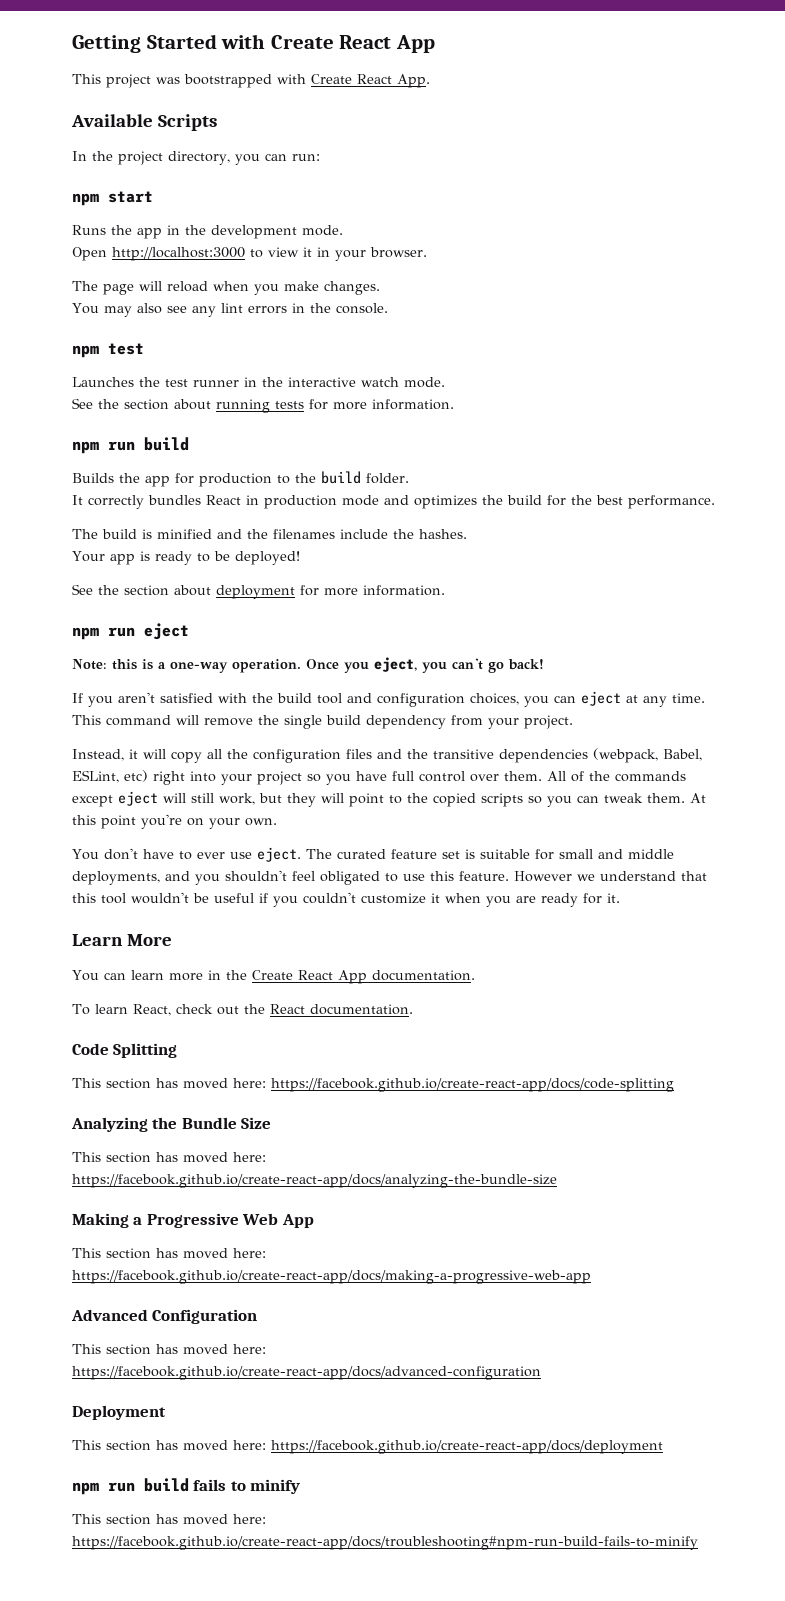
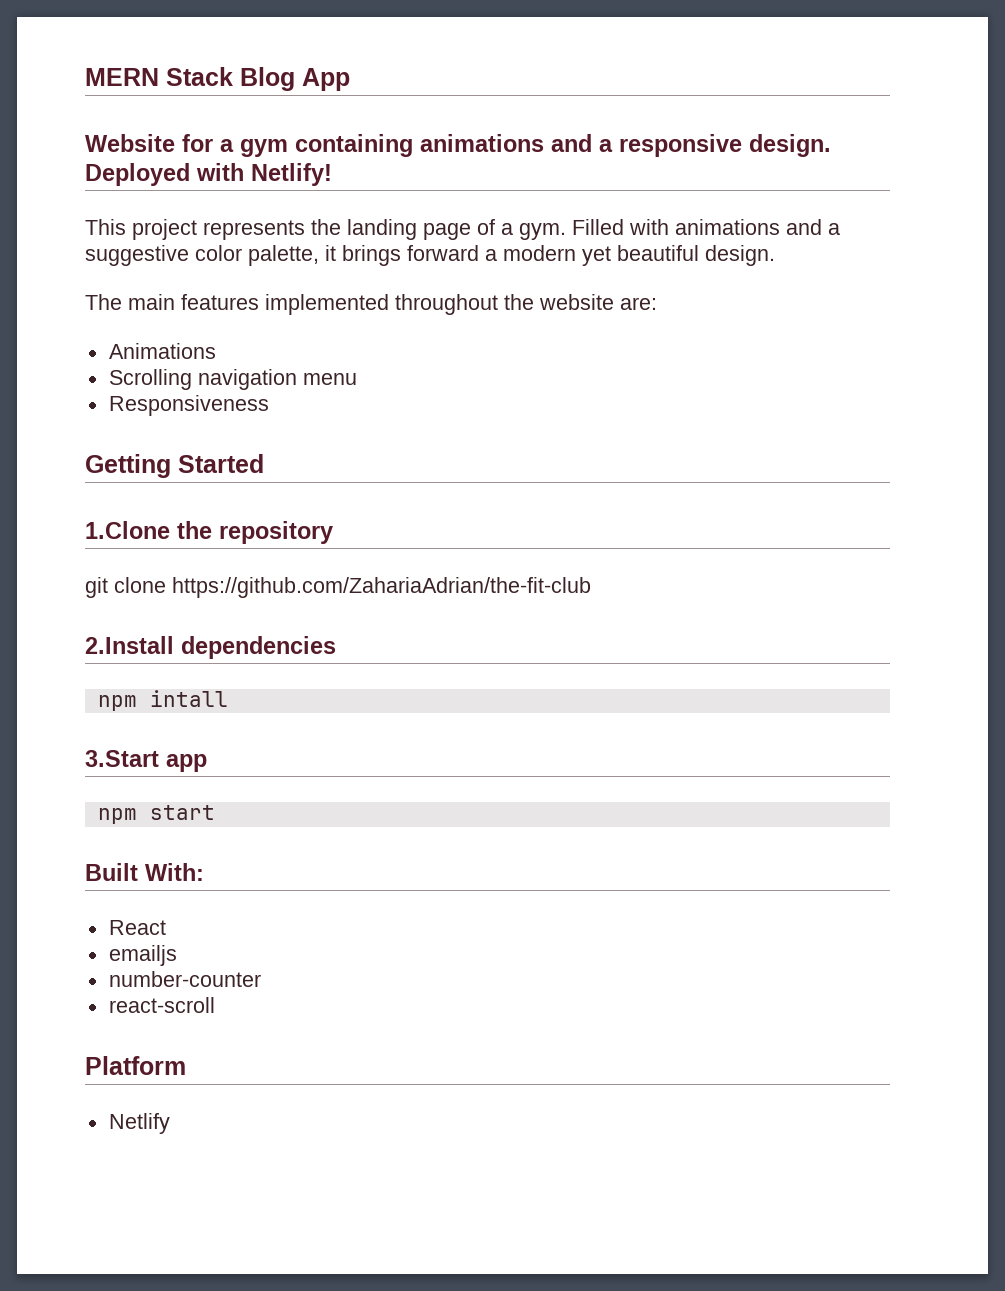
[72,34,435,53] [72,74,430,88] [71,114,217,131] [72,151,320,165] [72,191,153,206] [72,225,343,239] [72,247,427,261] [72,281,380,295] [72,303,388,317] [72,343,144,358] [72,377,445,388] [72,398,454,413] [72,437,189,454] [72,471,409,487] [72,495,715,509] [72,529,467,539] [72,551,300,565] [72,584,445,599] [72,623,189,640] [72,657,544,673] [72,691,705,707] [72,715,573,729] [72,748,702,763] [72,770,686,785] [72,791,706,807] [72,814,277,829] [72,847,674,862] [72,870,707,885] [72,892,620,907] [72,934,172,946] [72,970,475,984] [72,1004,413,1016] [72,1043,178,1058] [72,1078,674,1092] [71,1117,272,1132] [72,1152,266,1163] [72,1174,557,1188] [72,1213,314,1228] [72,1248,266,1259] [72,1270,591,1284] [71,1309,258,1324] [72,1344,266,1355] [72,1366,541,1380] [72,1405,166,1420] [72,1440,663,1454] [72,1478,301,1495] [72,1514,266,1525] [72,1536,698,1550] Getting Started with Create React App // This project was bootstrapped with Create React App. // Available Scripts // In the project directory, you can run: // npm start // Runs the app in the development mode. // Open http://localhost:3000 to view it in your browser. // The page will reload when you make changes. // You may also see any lint errors in the console. // npm test // Launches the test runner in the interactive watch mode. // See the section about running tests for more information. // npm run build // Builds the app for production to the build folder. // It correctly bundles React in production mode and optimizes the build for the best performance. // The build is minified and the filenames include the hashes. // Your app is ready to be deployed! // See the section about deployment for more information. // npm run eject // Note: this is a one-way operation. Once you eject, you can't go back! // If you aren't satisfied with the build tool and configuration choices, you can eject at any time. This command will remove the single build dependency from your project. // Instead, it will copy all the configuration files and the transitive dependencies (webpack, Babel, ESLint, etc) right into your project so you have full control over them. All of the commands except eject will still work, but they will point to the copied scripts so you can tweak them. At this point you're on your own. // You don't have to ever use eject. The curated feature set is suitable for small and middle deployments, and you shouldn't feel obligated to use this feature. However we understand that this tool wouldn't be useful if you couldn't customize it when you are ready for it. // Learn More // You can learn more in the Create React App documentation. // To learn React, check out the React documentation. // Code Splitting // This section has moved here: https://facebook.github.io/create-react-app/docs/code-splitting // Analyzing the Bundle Size // This section has moved here: https://facebook.github.io/create-react-app/docs/analyzing-the-bundle-size // Making a Progressive Web App // This section has moved here: https://facebook.github.io/create-react-app/docs/making-a-progressive-web-app // Advanced Configuration // This section has moved here: https://facebook.github.io/create-react-app/docs/advanced-configuration // Deployment // This section has moved here: https://facebook.github.io/create-react-app/docs/deployment // npm run build fails to minify // This section has moved here: https://facebook.github.io/create-react-app/docs/troubleshooting#npm-run-build-fails-to-minify -> [85,67,350,91] [85,134,831,157] [85,163,332,186] [85,219,840,240] [85,245,775,266] [85,294,657,315] [108,343,216,359] [108,369,357,390] [108,395,269,416] [85,454,264,478] [85,521,333,544] [85,577,591,598] [85,636,336,659] [97,690,228,711] [85,750,207,772] [97,805,215,824] [85,863,204,881] [108,920,166,935] [108,945,177,966] [108,971,261,987] [108,997,215,1013] [85,1056,186,1075] [108,1113,170,1134] MERN Stack Blog App // Website for a gym containing animations and a responsive design. Deployed with Netlify! // This project represents the landing page of a gym. Filled with animations and a suggestive color palette, it brings forward a modern yet beautiful design. // The main features implemented throughout the website are: // Animations // Scrolling navigation menu // Responsiveness // Getting Started // 1.Clone the repository // git clone https://github.com/ZahariaAdrian/the-fit-club // 2.Install dependencies // npm intall // 3.Start app // npm start // Built With: // React // emailjs // number-counter // react-scroll // Platform // Netlify

